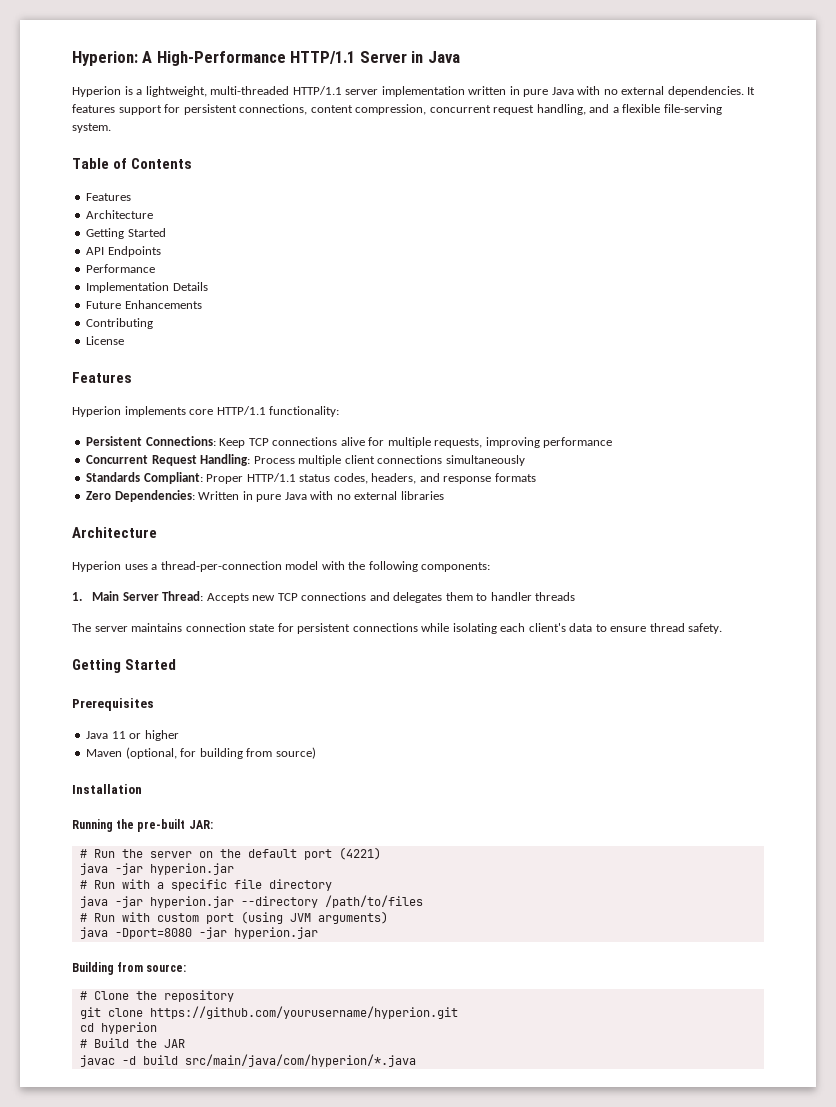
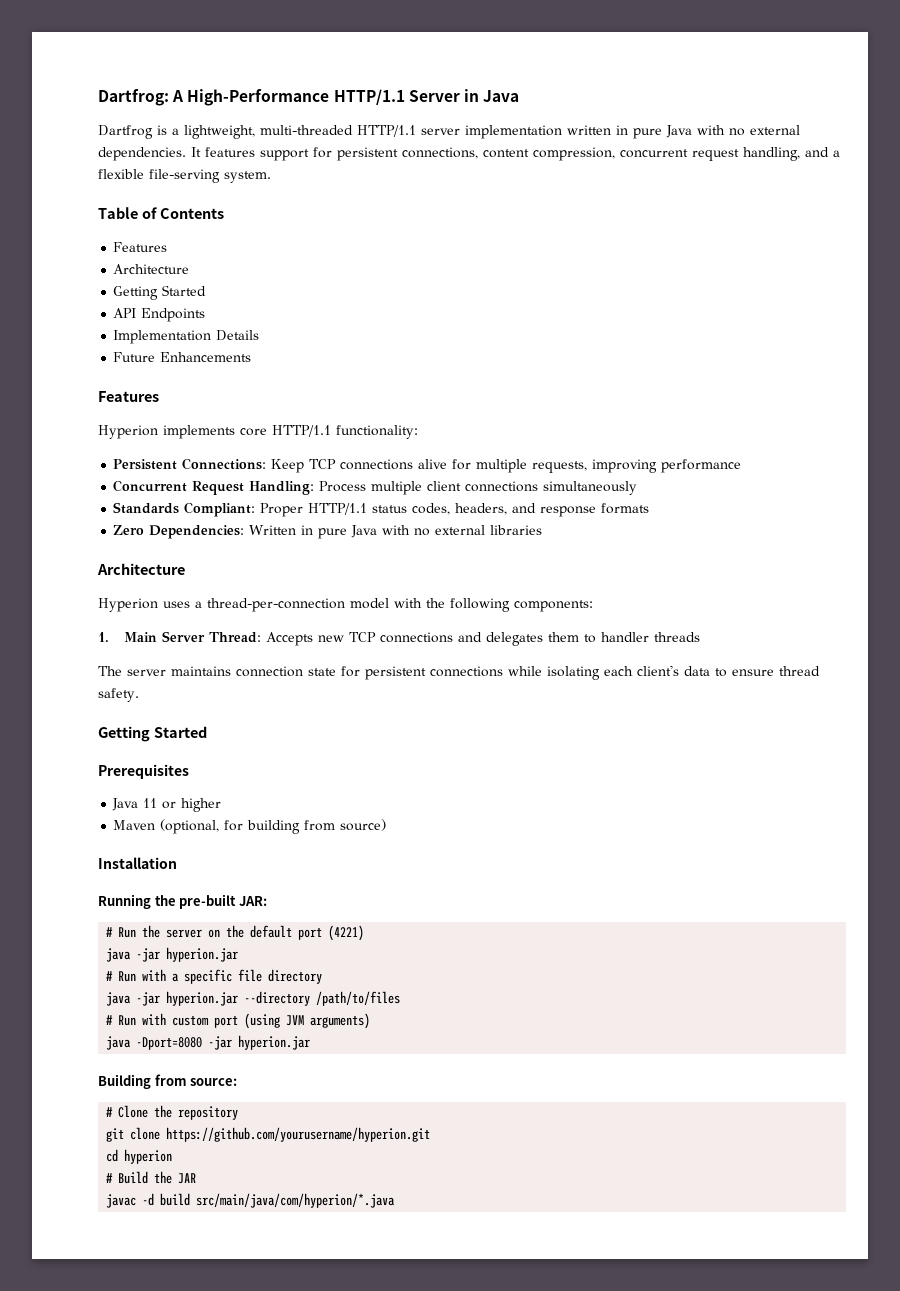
[72,51,138,66] Hyperion: -> [98,89,169,106] Dartfrog:
[72,86,121,97] Hyperion -> [98,125,153,139] Dartfrog
[86,264,156,273] // Performance -> (206, 315) none
[86,318,154,329] [86,336,125,345] // Contributing // License -> (252, 357) none

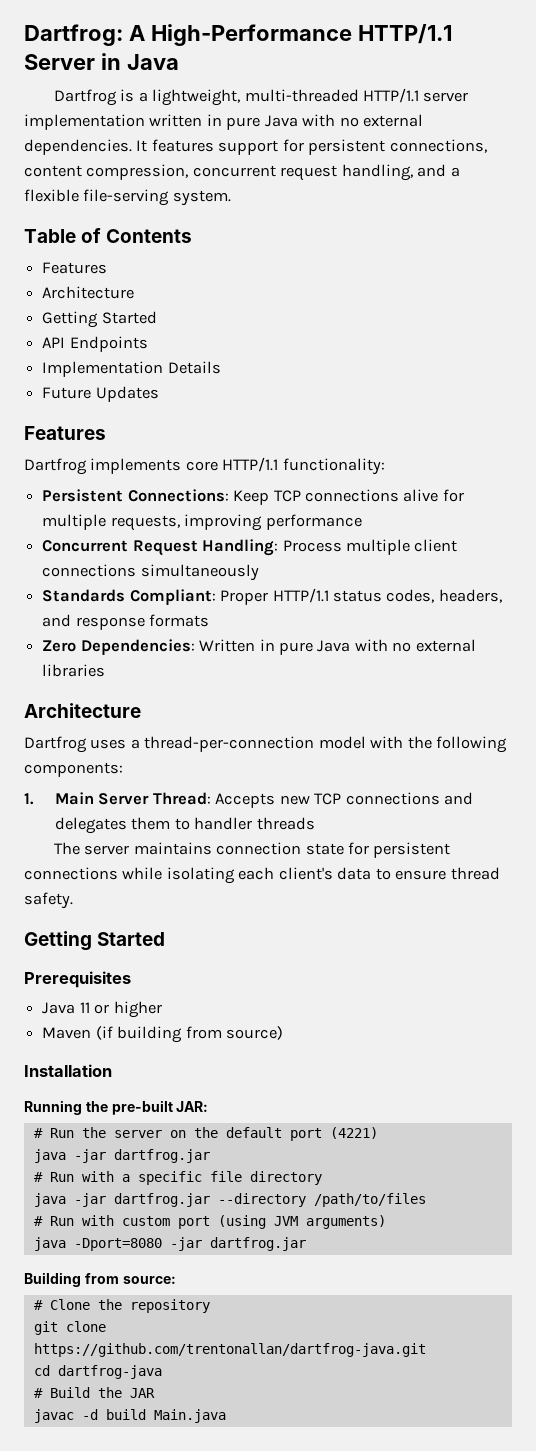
[160,352,252,362] [98,391,159,402] [98,425,158,439] Enhancements // Features // Hyperion -> [95,386,159,402] [24,426,106,440] [24,458,87,475] Updates // Features // Dartfrog
[98,598,158,612] Hyperion -> [24,736,87,753] Dartfrog
[160,819,244,834] (optional, for -> [95,1026,113,1040] (if
[166,947,239,962] hyperion.jar -> [113,1149,210,1163] dartfrog.jar
[166,991,239,1006] hyperion.jar -> [113,1193,210,1207] dartfrog.jar
[238,1035,311,1050] hyperion.jar -> [209,1237,306,1251] dartfrog.jar
[166,1127,431,1142] https://github.com/yourusername/hyperion.git -> [33,1343,426,1357] https://github.com/trentonallan/dartfrog-java.git
[124,1149,173,1164] hyperion -> [57,1365,162,1379] dartfrog-java
[196,1193,396,1208] src/main/java/com/hyperion/*.java -> [153,1409,226,1423] Main.java

